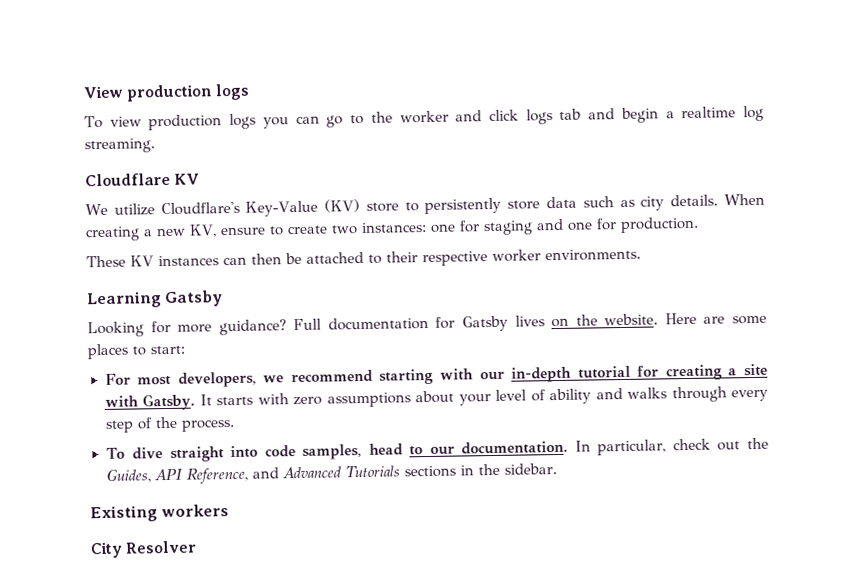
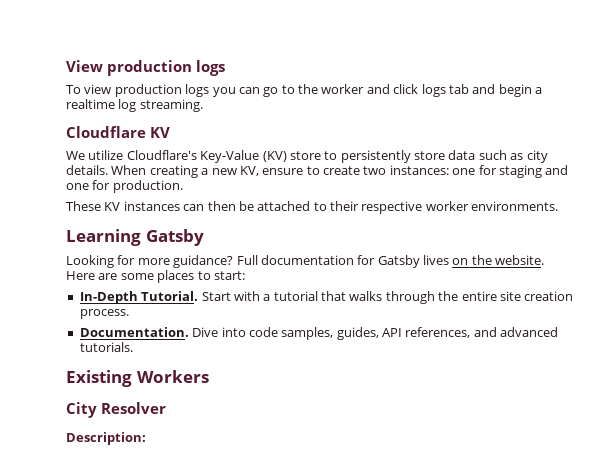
[104,363,769,388] [104,386,768,411] [104,416,235,433] [105,437,769,462] [105,463,558,484] For most developers, we recommend starting with our in-depth tutorial for creating a site with Gatsby. It starts with zero assumptions about your level of ability and walks through every step of the process. // To dive straight into code samples, head to our documentation. In particular, check out the Guides, API Reference, and Advanced Tutorials sections in the sidebar. -> [79,291,574,304] [79,309,129,319] [79,327,559,340] [79,342,133,352] In-Depth Tutorial. Start with a tutorial that walks through the entire site creation process. // Documentation. Dive into code samples, guides, API references, and advanced tutorials.
[161,504,230,518] workers -> [136,370,209,383] Workers
(197, 547) none -> [66,432,146,445] // Description:

